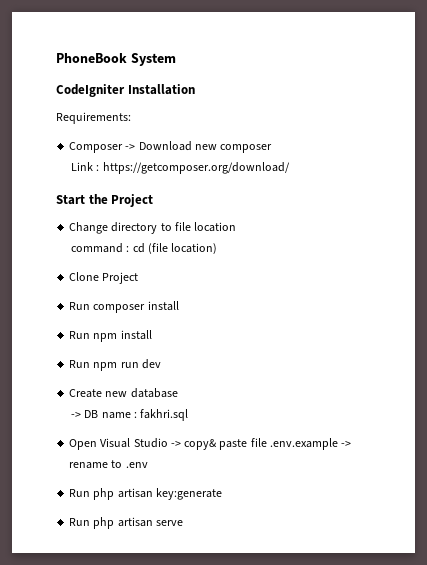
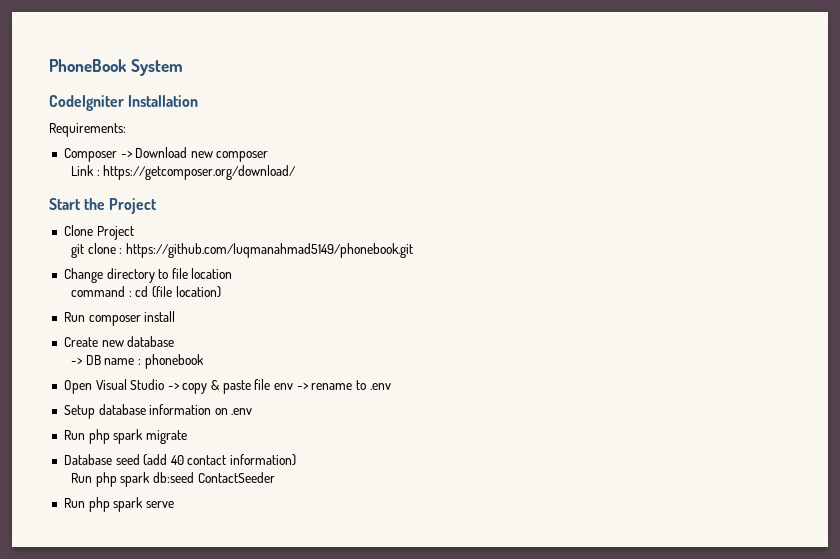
(154, 200) none -> [63,225,134,240] [70,243,413,258] // Clone Project // git clone : https://github.com/luqmanahmad5149/phonebook.git
[69,272,139,284] // Clone Project -> (221, 292) none
[69,330,152,342] [69,359,161,371] // Run npm install // Run npm run dev -> (176, 316) none
[140,409,189,421] fakhri.sql -> [144,354,204,369] phonebook
[184,439,218,450] copy& -> [182,380,221,394] copy &
[269,438,338,450] .env.example -> [274,383,294,390] env
[69,488,222,500] [69,517,153,529] Run php artisan key:generate // Run php artisan -> [63,404,253,419] [63,429,187,444] [63,454,297,466] [70,472,275,487] [63,497,144,512] Setup database information on .env // Run php spark migrate // Database seed (add 40 contact information) // Run php spark db:seed ContactSeeder // Run php spark

